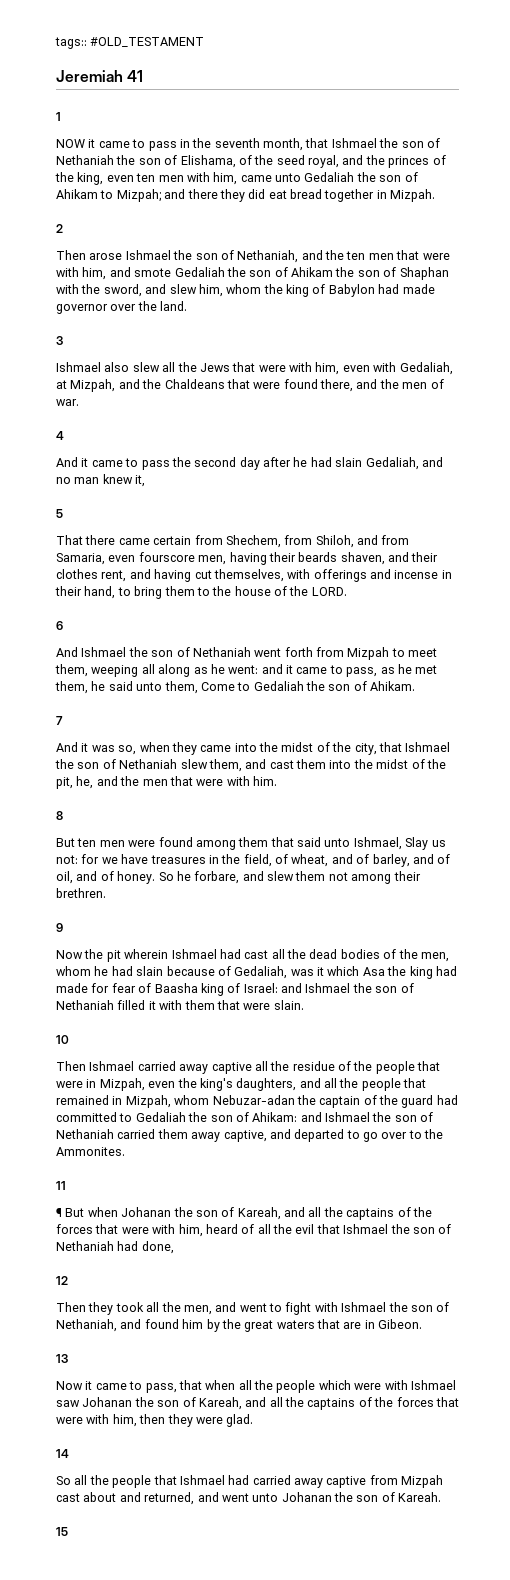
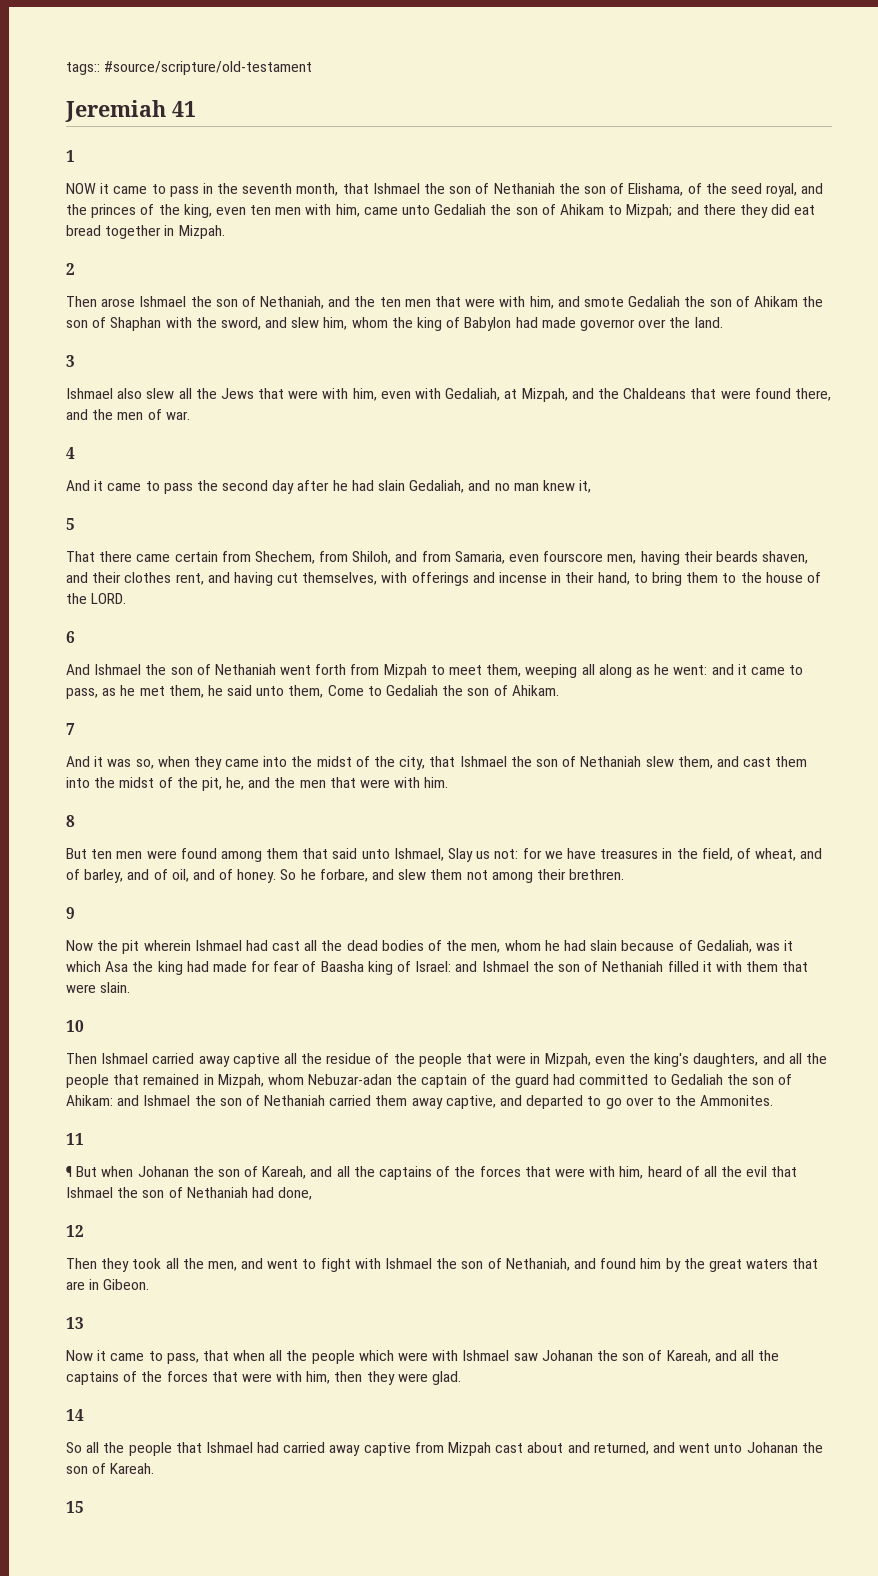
[90,37,205,47] #OLD_TESTAMENT -> [104,61,313,75] #source/scripture/old-testament

